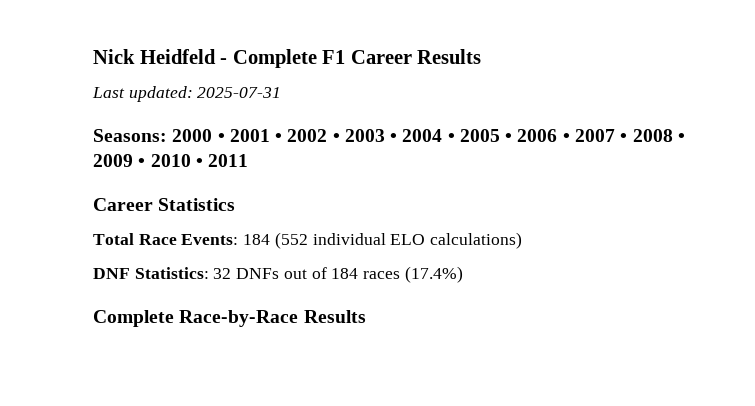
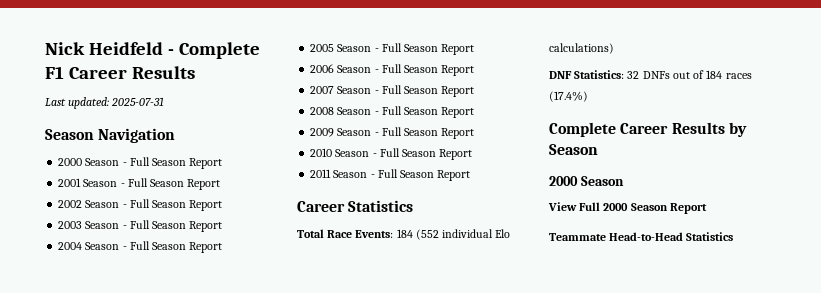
[93,129,685,142] [93,154,249,167] Seasons: 2000 • 2001 • 2002 • 2003 • 2004 • 2005 • 2006 • 2007 • 2008 • 2009 • 2010 • 2011 -> [45,128,176,143] [58,157,223,169] [58,178,221,190] [58,199,223,211] [58,220,223,232] [58,241,223,253] [310,43,475,55] [310,64,475,76] [310,85,475,97] [310,106,475,118] [310,127,475,139] [310,148,473,160] [310,169,471,181] Season Navigation // 2000 Season - Full Season Report // 2001 Season - Full Season Report // 2002 Season - Full Season Report // 2003 Season - Full Season Report // 2004 Season - Full Season Report // 2005 Season - Full Season Report // 2006 Season - Full Season Report // 2007 Season - Full Season Report // 2008 Season - Full Season Report // 2009 Season - Full Season Report // 2010 Season - Full Season Report // 2011 Season - Full Season Report
[390,234,426,245] ELO -> [495,229,511,238] Elo
[179,310,366,327] Race-by-Race Results -> [620,122,747,137] [549,144,598,155] [549,176,624,186] [548,202,707,214] [549,232,734,241] Career Results by Season // 2000 Season // View Full 2000 Season Report // Teammate Head-to-Head Statistics

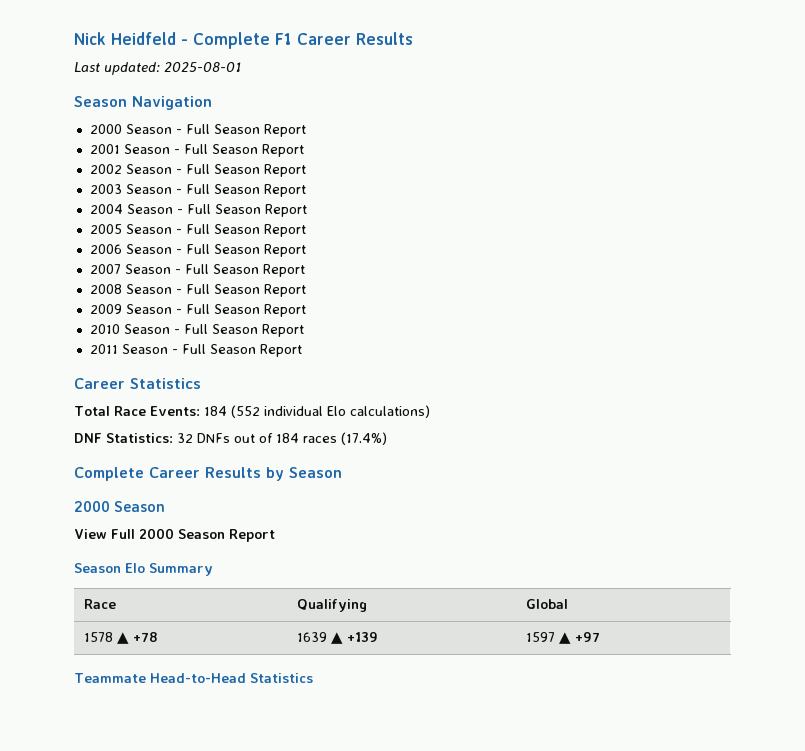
[111,97,165,106] 2025-07-31 -> [164,62,241,72] 2025-08-01
(707, 208) none -> [74,563,213,576] [84,599,117,609] [297,599,368,612] [526,599,569,609] [84,632,159,644] [297,632,379,644] [526,632,601,644] // Season Elo Summary // Race | Qualifying | Global // 1578 ▲ +78 | 1639 ▲ +139 | 1597 ▲ +97

